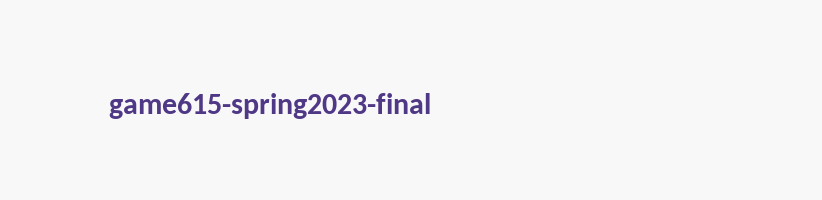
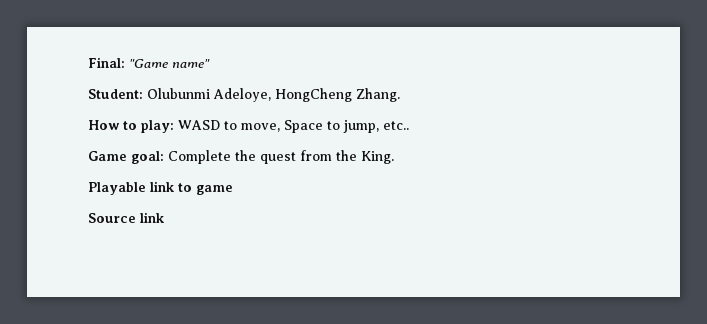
[109,93,431,119] game615-spring2023-final -> [88,57,210,68] [88,88,400,102] [88,120,409,133] [88,150,394,164] [88,181,233,195] [88,212,165,223] Final: "Game name" // Student: Olubunmi Adeloye, HongCheng Zhang. // How to play: WASD to move, Space to jump, etc.. // Game goal: Complete the quest from the King. // Playable link to game // Source link

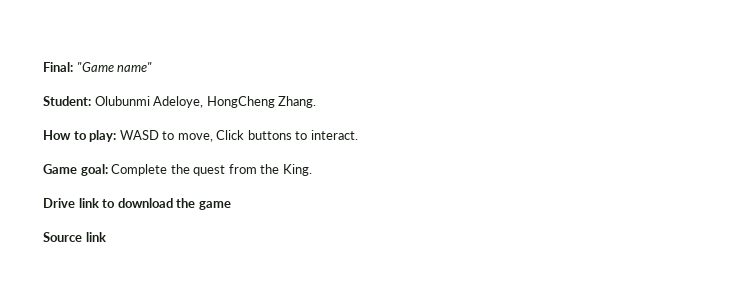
[284,120,409,133] Space to jump, etc.. -> [216,130,358,140] Click buttons to interact.
[88,182,146,195] Playable -> [43,198,75,208] Drive
(192, 187) none -> [117,198,196,208] download the

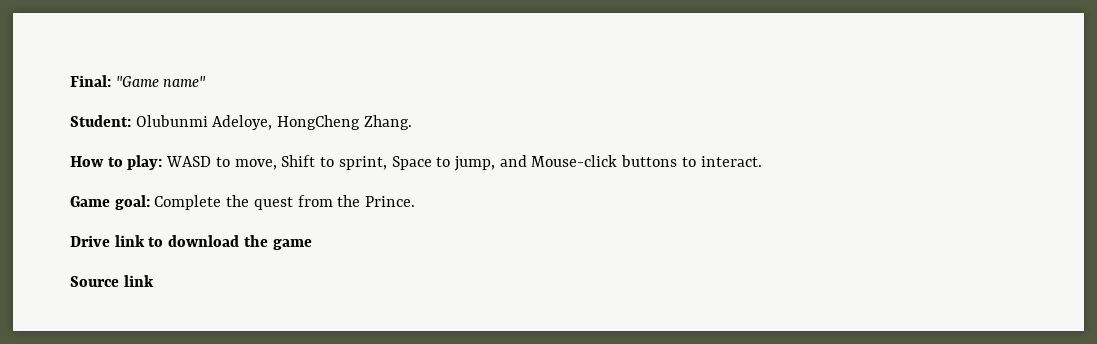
[216,130,245,140] Click -> [281,155,618,171] Shift to sprint, Space to jump, and Mouse-click
[282,164,312,176] King. -> [365,196,416,207] Prince.

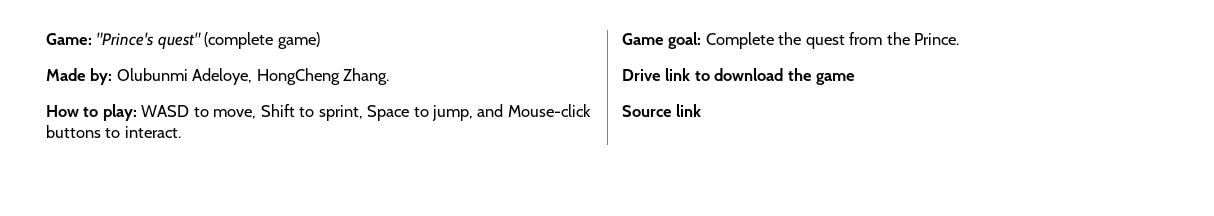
[70,75,207,87] [70,115,131,127] Final: "Game name" // Student: -> [46,32,320,49] [46,68,113,85] Game: "Prince's quest" (complete game) // Made by:

